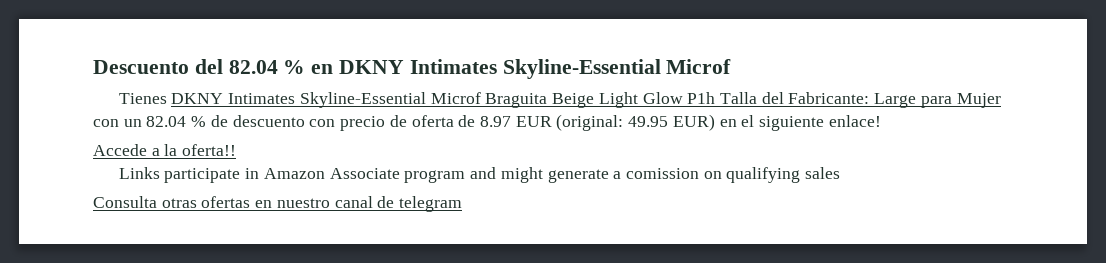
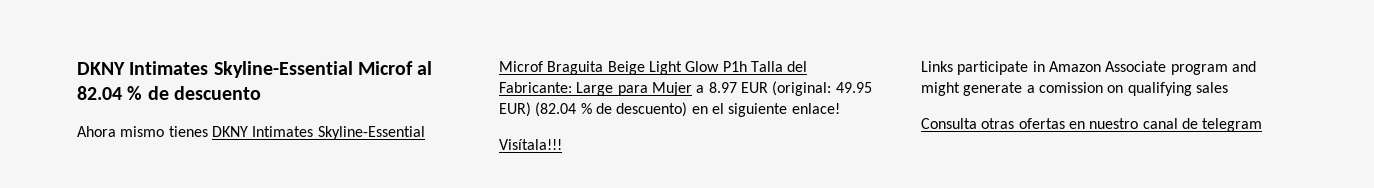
[93,59,732,79] [118,93,167,104] Descuento del 82.04 % en DKNY Intimates Skyline-Essential Microf // Tienes -> [77,61,433,78] [77,86,261,100] [77,126,208,137] DKNY Intimates Skyline-Essential Microf al 82.04 % de descuento // Ahora mismo tienes
[93,115,476,131] con un 82.04 % de descuento con precio de oferta de -> [696,85,705,93] a
(715, 122) none -> [535,102,688,117] (82.04 % de descuento)
[93,144,237,156] Accede a la oferta!! -> [499,139,562,150] Visítala!!!

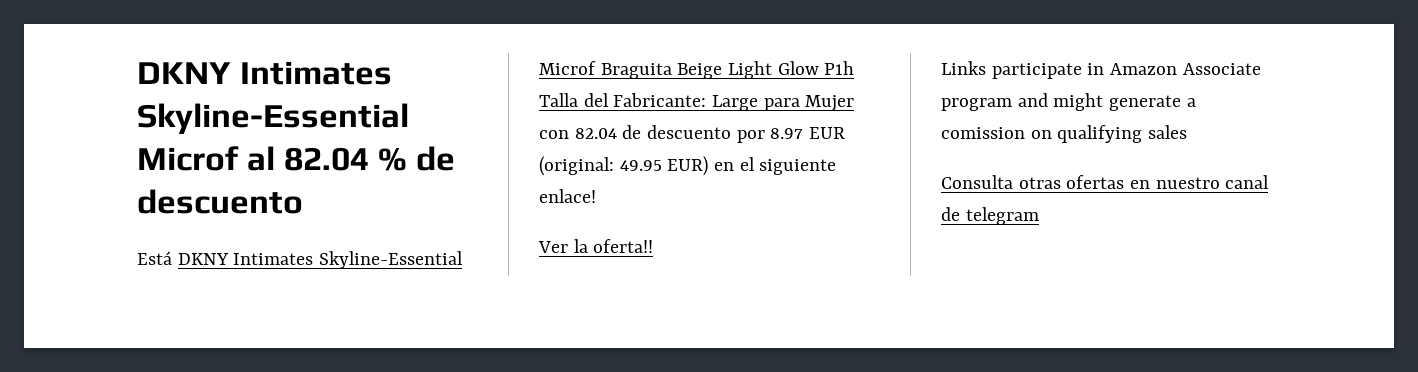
[77,126,208,137] Ahora mismo tienes -> [137,251,172,265] Está
[696,85,705,93] a -> [539,125,765,143] con 82.04 de descuento por
[535,102,688,117] (82.04 % de descuento) -> (709, 166) none
[499,139,562,150] Visítala!!! -> [538,239,654,253] Ver la oferta!!

